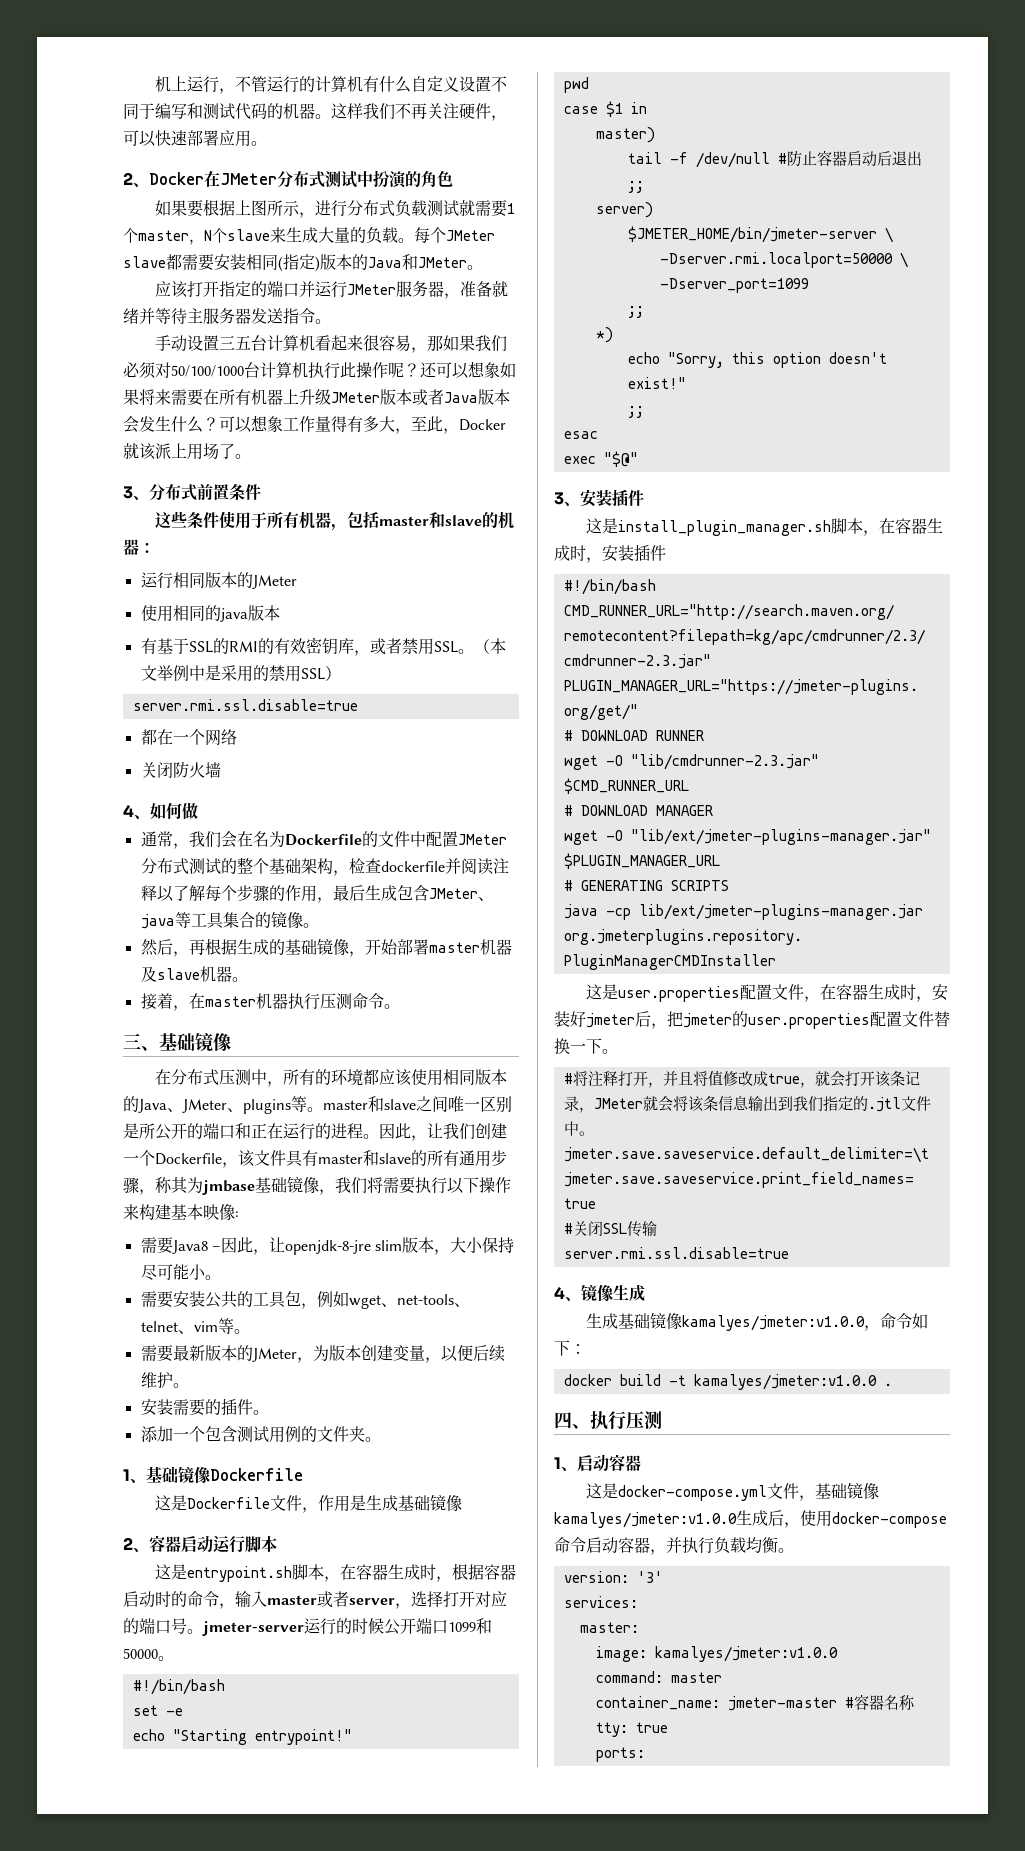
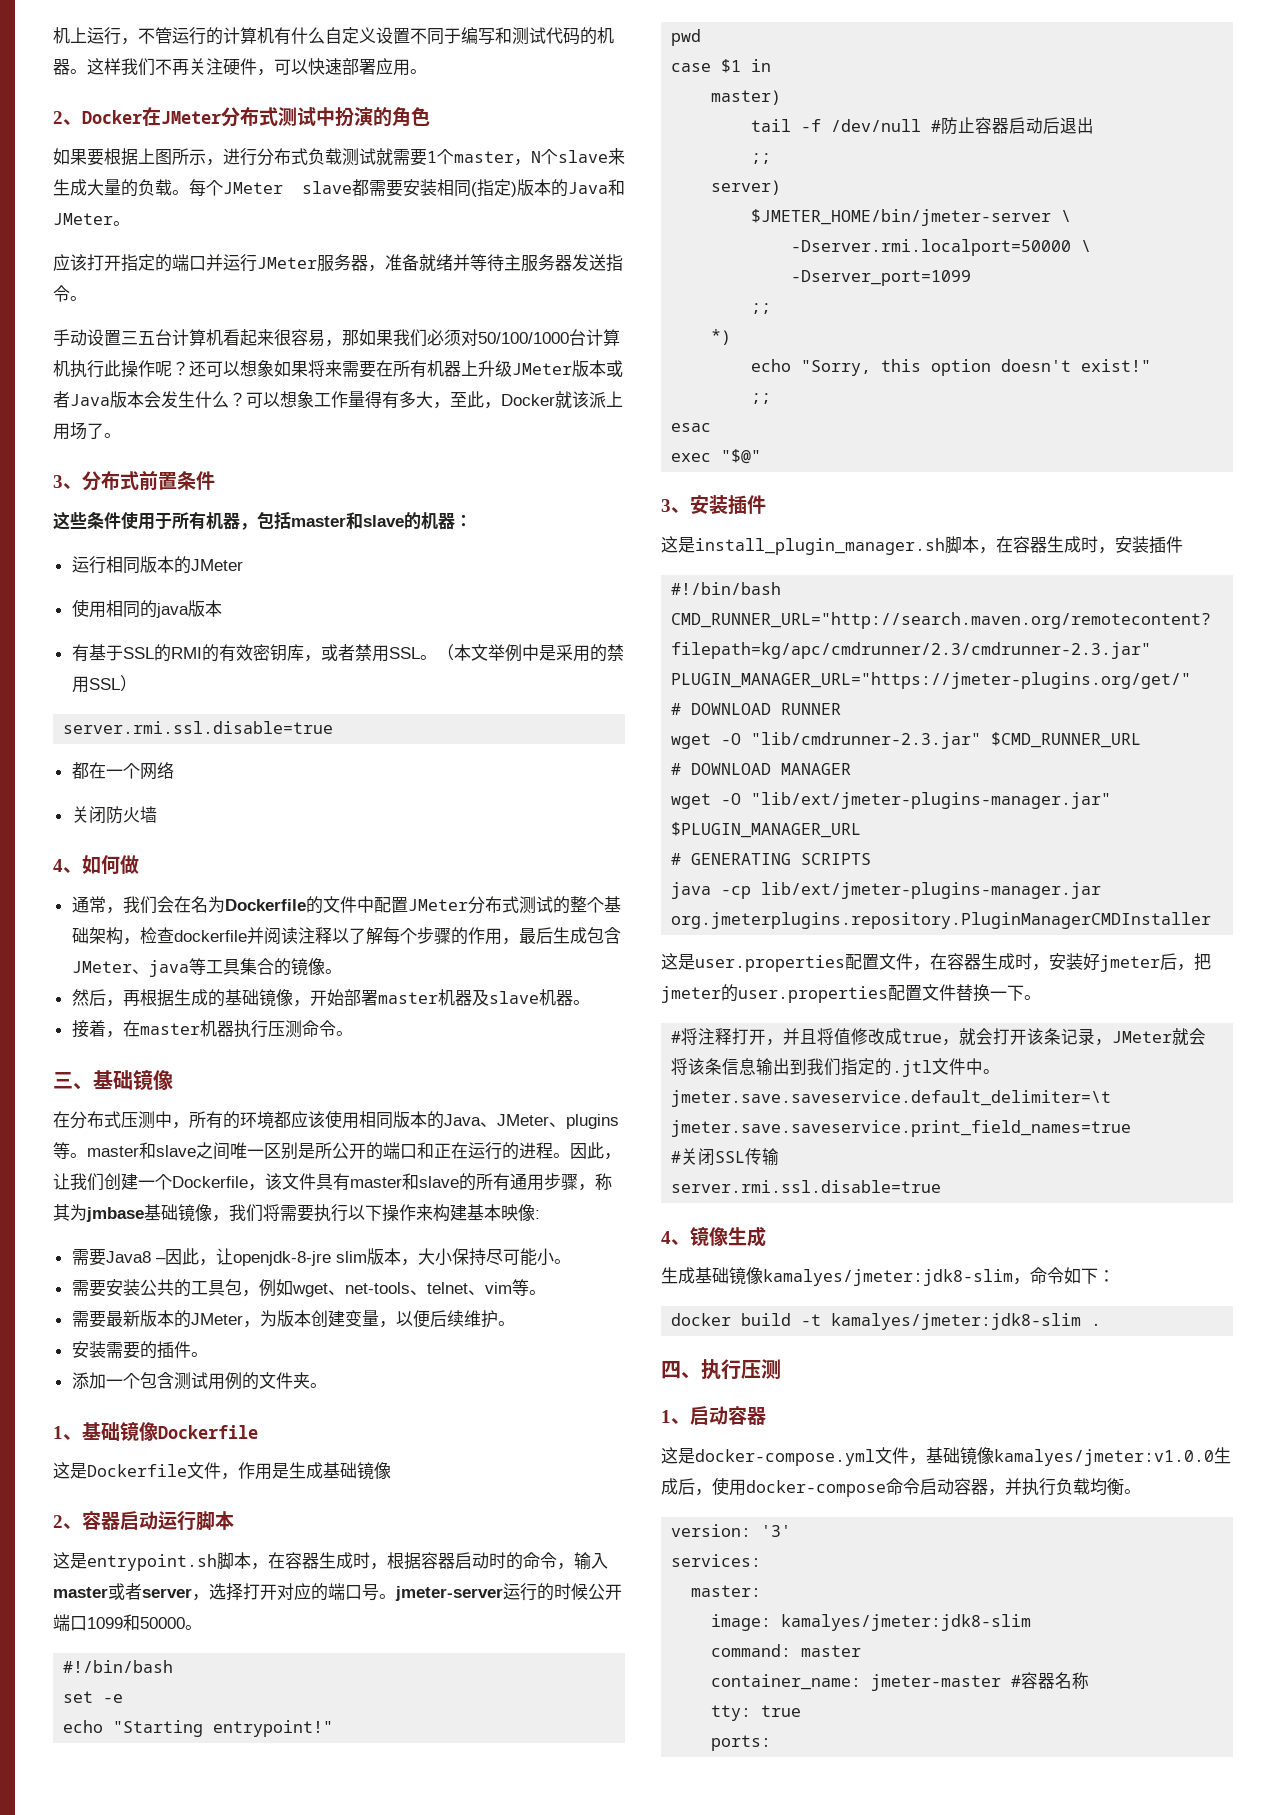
[681,1315,865,1331] kamalyes/jmeter:v1.0.0 -> [763,1269,1013,1286] kamalyes/jmeter:jdk8-slim
[693,1374,877,1390] kamalyes/jmeter:v1.0.0 -> [831,1313,1082,1330] kamalyes/jmeter:jdk8-slim
[654,1646,838,1662] kamalyes/jmeter:v1.0.0 -> [781,1614,1032,1631] kamalyes/jmeter:jdk8-slim

